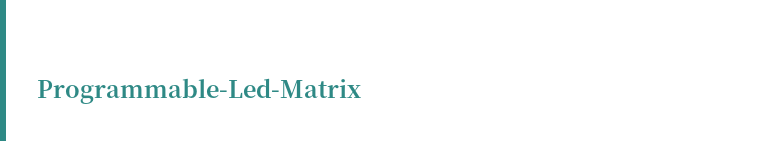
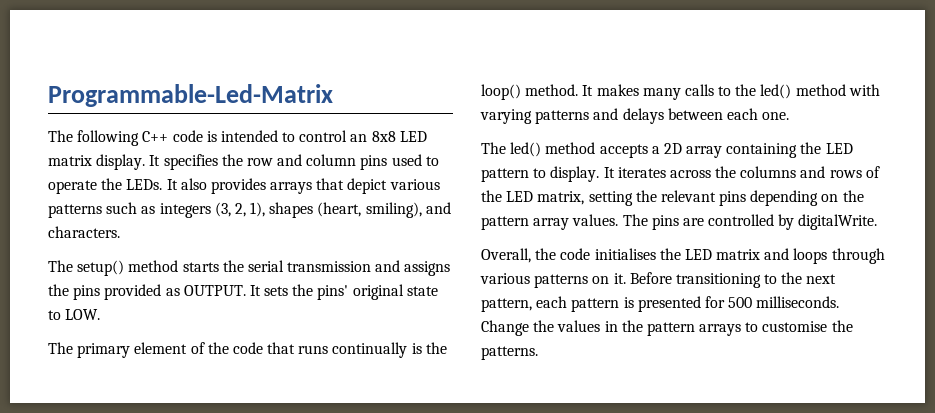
(361, 91) none -> [48,130,427,146] [48,154,439,170] [48,178,440,194] [48,202,451,218] [48,226,120,238] [48,260,451,276] [48,284,438,300] [48,309,101,320] [48,342,447,358] [481,84,880,100] [480,108,790,124] [481,142,853,158] [481,166,880,182] [481,190,864,206] [481,214,878,230] [481,248,885,264] [480,272,837,288] [481,296,840,312] [481,320,853,336] [481,346,538,360] // The following C++ code is intended to control an 8x8 LED matrix display. It specifies the row and column pins used to operate the LEDs. It also provides arrays that depict various patterns such as integers (3, 2, 1), shapes (heart, smiling), and characters. // The setup() method starts the serial transmission and assigns the pins provided as OUTPUT. It sets the pins' original state to LOW. // The primary element of the code that runs continually is the loop() method. It makes many calls to the led() method with varying patterns and delays between each one. // The led() method accepts a 2D array containing the LED pattern to display. It iterates across the columns and rows of the LED matrix, setting the relevant pins depending on the pattern array values. The pins are controlled by digitalWrite. // Overall, the code initialises the LED matrix and loops through various patterns on it. Before transitioning to the next pattern, each pattern is presented for 500 milliseconds. Change the values in the pattern arrays to customise the patterns.

